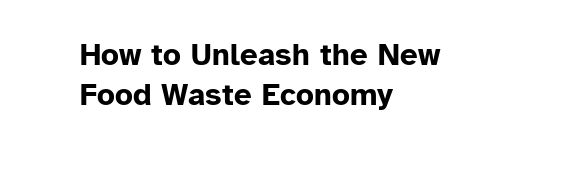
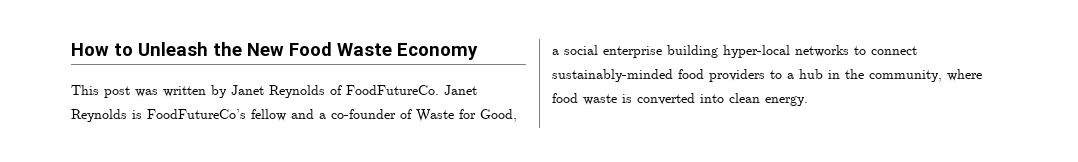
(394, 97) none -> [71,85,477,98] [71,109,517,122] [552,45,917,58] [552,69,982,82] [552,93,808,106] // This post was written by Janet Reynolds of FoodFutureCo. Janet Reynolds is FoodFutureCo’s fellow and a co-founder of Waste for Good, a social enterprise building hyper-local networks to connect sustainably-minded food providers to a hub in the community, where food waste is converted into clean energy.

